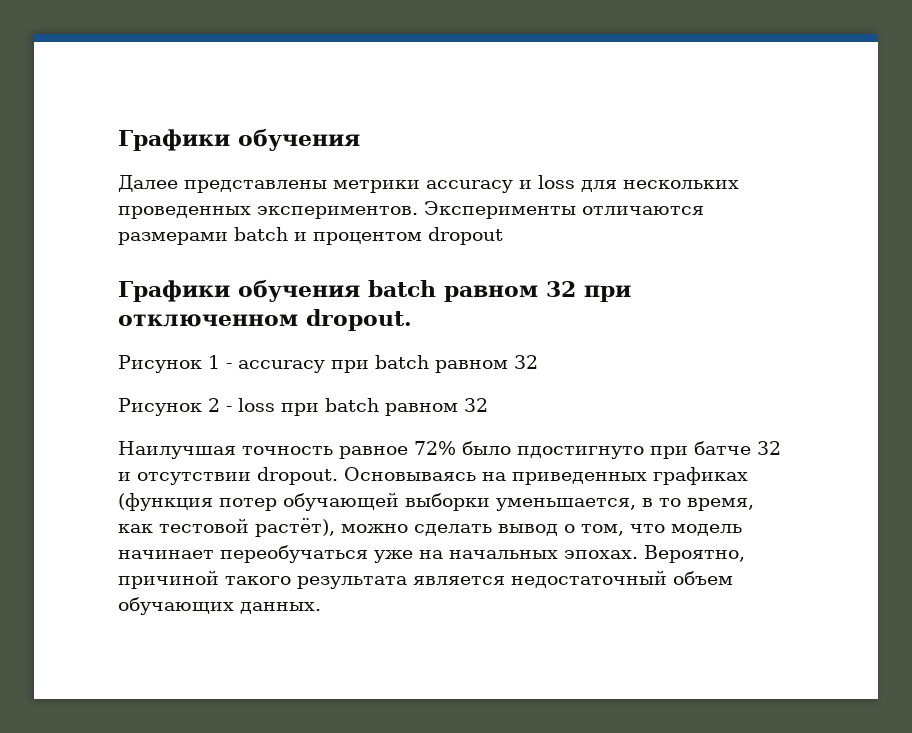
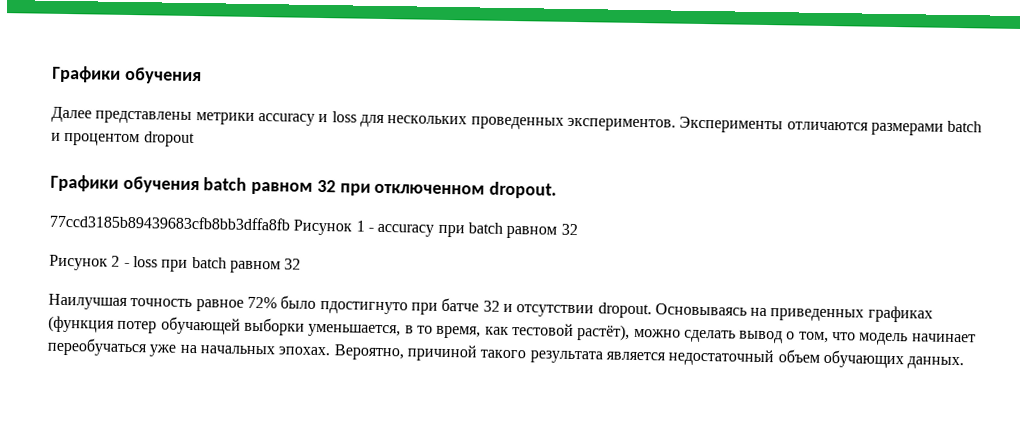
(412, 320) none -> [49,214,290,231] 77ccd3185b89439683cfb8bb3dffa8fb

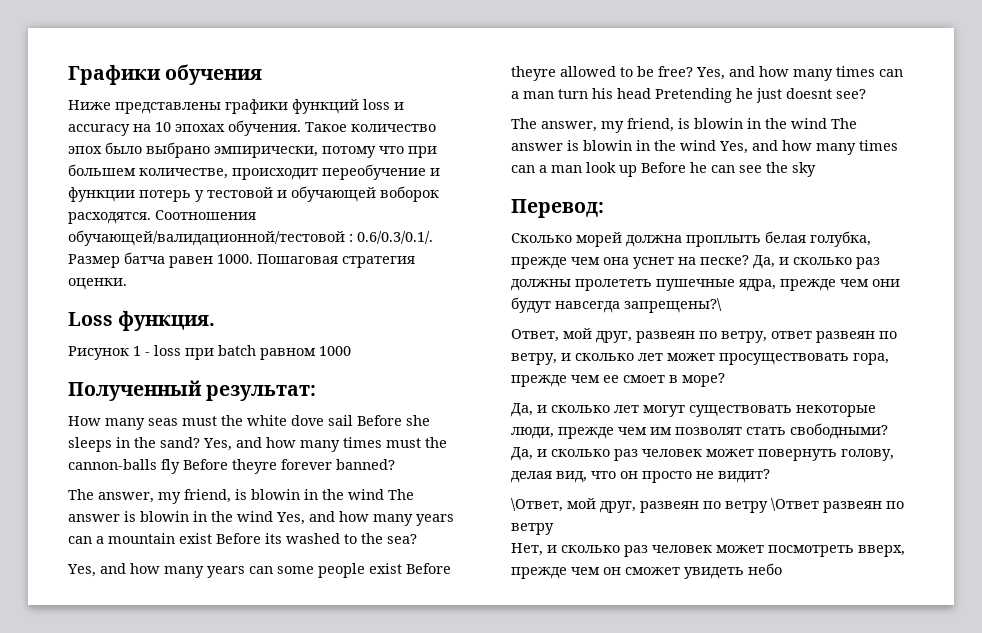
[51,106,983,136] [51,131,195,148] [50,174,558,199] [49,214,578,239] [49,254,302,274] [48,293,933,323] [48,315,976,346] [47,337,965,370] Далее представлены метрики accuracy и loss для нескольких проведенных экспериментов. Эксперименты отличаются размерами batch и процентом dropout // Графики обучения batch равном 32 при отключенном dropout. // 77ccd3185b89439683cfb8bb3dffa8fb Рисунок 1 - accuracy при batch равном 32 // Рисунок 2 - loss при batch равном 32 // Наилучшая точность равное 72% было пдостигнуто при батче 32 и отсутствии dropout. Основываясь на приведенных графиках (функция потер обучающей выборки уменьшается, в то время, как тестовой растёт), можно сделать вывод о том, что модель начинает переобучаться уже на начальных эпохах. Вероятно, причиной такого результата является недостаточный объем обучающих данных. -> [68,99,404,114] [68,120,436,136] [68,142,437,158] [68,164,440,180] [68,186,439,202] [68,210,256,224] [68,230,433,246] [68,252,415,268] [68,278,127,290] [68,310,216,331] [68,345,351,360] [68,380,317,401] [68,415,430,430] [68,437,447,452] [68,459,395,474] [68,489,414,504] [68,511,454,526] [68,533,417,544] [67,563,451,578] [511,66,903,81] [511,88,866,103] [511,118,857,133] [511,140,898,155] [511,162,816,177] [511,199,604,218] [511,231,871,247] [511,255,880,269] [511,279,900,291] [511,297,722,313] [511,328,897,343] [511,353,889,365] [511,373,725,387] [511,403,876,417] [511,423,888,439] [511,447,894,461] [511,469,770,483] [511,498,904,513] [511,523,554,535] [511,543,905,557] [511,563,782,579] Ниже представлены графики функций loss и accuracy на 10 эпохах обучения. Такое количество эпох было выбрано эмпирически, потому что при большем количестве, происходит переобучение и функции потерь у тестовой и обучающей воборок расходятся. Соотношения обучающей/валидационной/тестовой : 0.6/0.3/0.1/. Размер батча равен 1000. Пошаговая стратегия оценки. // Loss функция. // Рисунок 1 - loss при batch равном 1000 // Полученный результат: // How many seas must the white dove sail Before she sleeps in the sand? Yes, and how many times must the cannon-balls fly Before theyre forever banned? // The answer, my friend, is blowin in the wind The answer is blowin in the wind Yes, and how many years can a mountain exist Before its washed to the sea? // Yes, and how many years can some people exist Before theyre allowed to be free? Yes, and how many times can a man turn his head Pretending he just doesnt see? // The answer, my friend, is blowin in the wind The answer is blowin in the wind Yes, and how many times can a man look up Before he can see the sky // Перевод: // Сколько морей должна проплыть белая голубка, прежде чем она уснет на песке? Да, и сколько раз должны пролететь пушечные ядра, прежде чем они будут навсегда запрещены?\ // Ответ, мой друг, развеян по ветру, ответ развеян по ветру, и сколько лет может просуществовать гора, прежде чем ее смоет в море? // Да, и сколько лет могут существовать некоторые люди, прежде чем им позволят стать свободными? Да, и сколько раз человек может повернуть голову, делая вид, что он просто не видит? // \Ответ, мой друг, развеян по ветру \Ответ развеян по ветру // Нет, и сколько раз человек может посмотреть вверх, прежде чем он сможет увидеть небо

